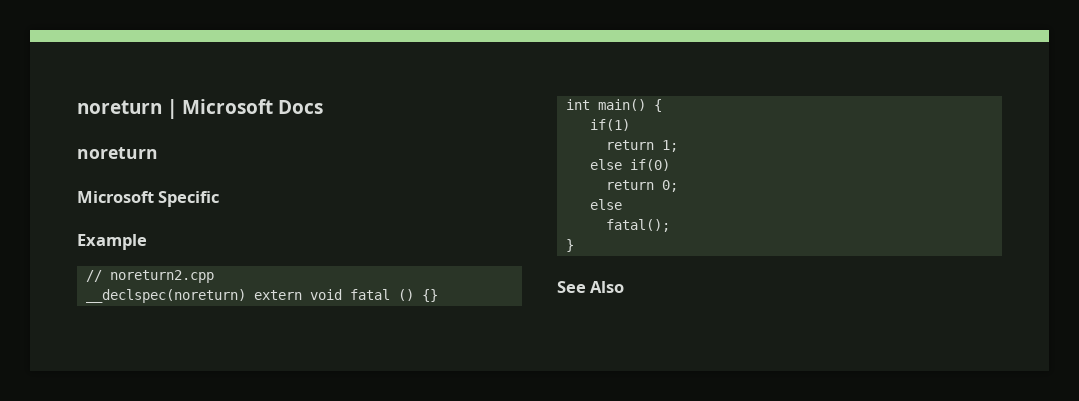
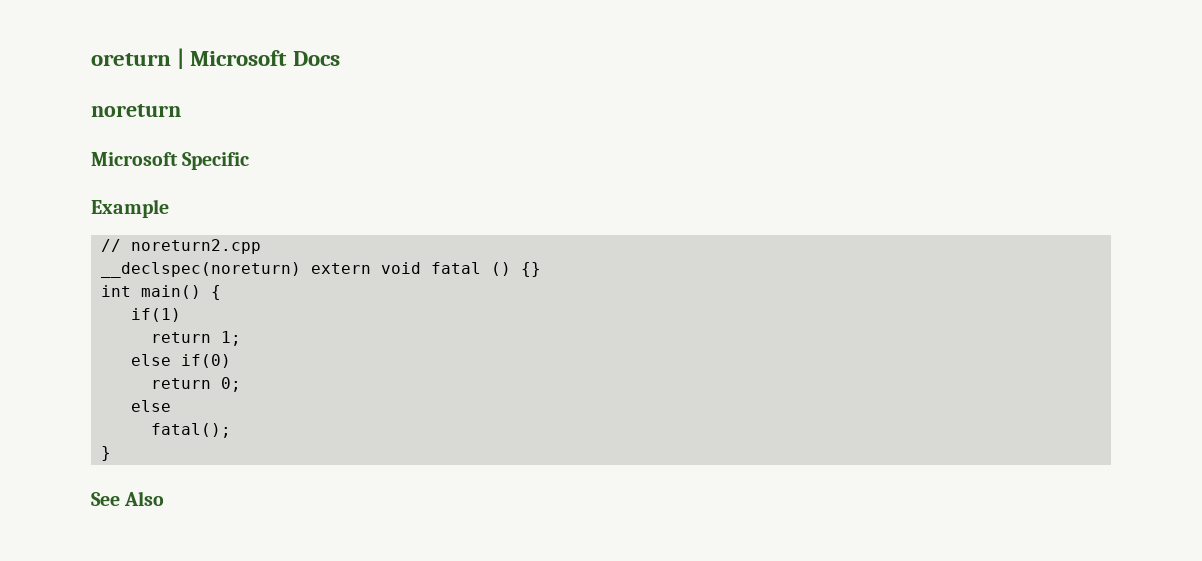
[77,100,162,114] noreturn -> [91,53,171,66] oreturn

